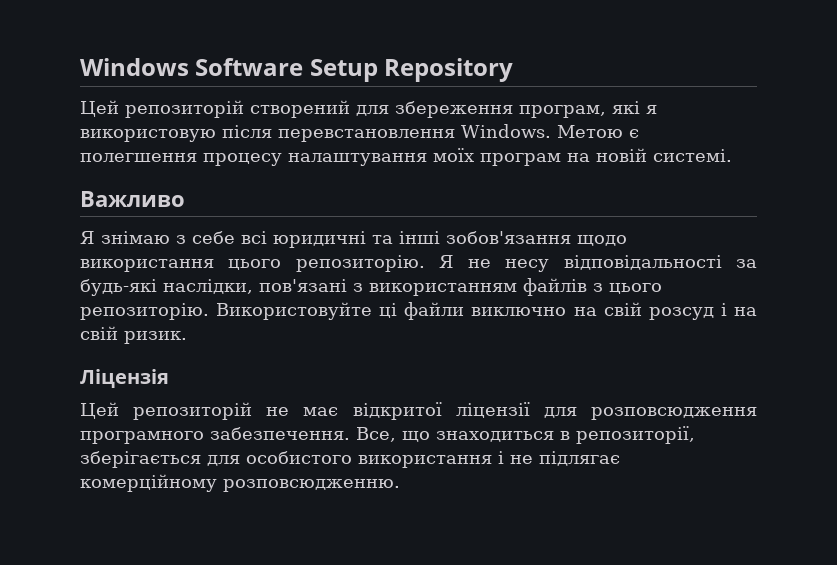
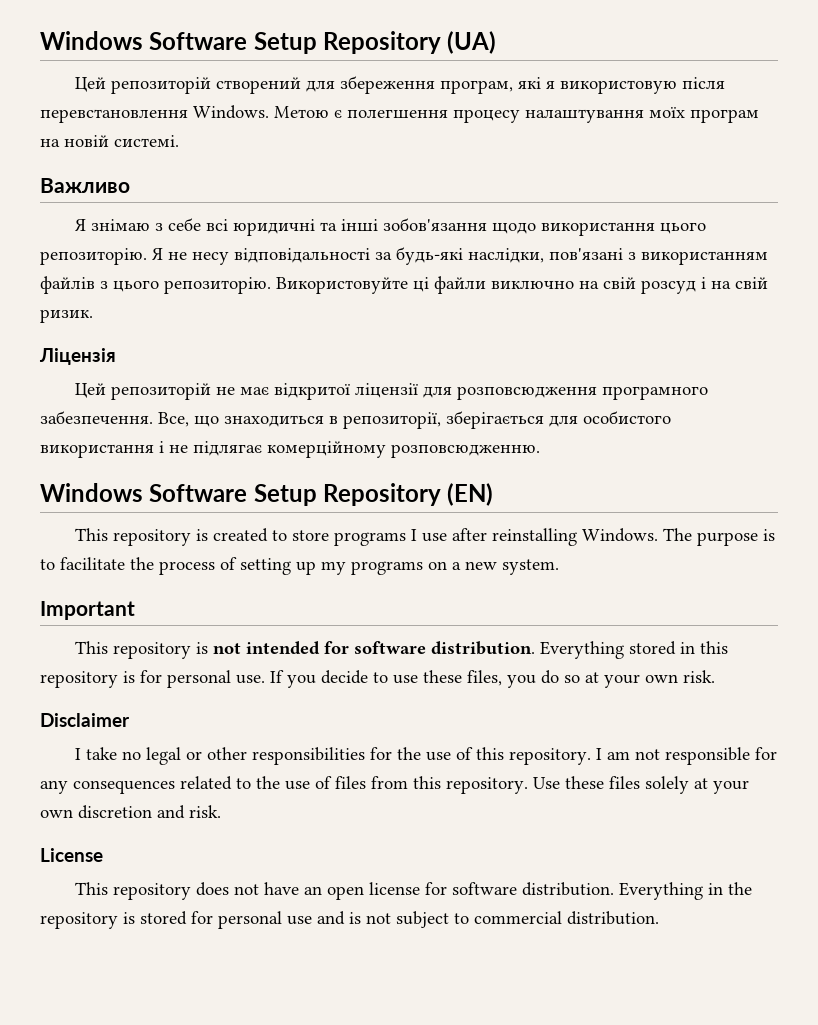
[80,58,514,82] Windows Software Setup Repository -> [40,31,497,54] Windows Software Setup Repository (UA)
(400, 485) none -> [40,483,494,506] [74,528,775,546] [40,557,559,575] [40,601,135,620] [74,641,728,659] [40,670,715,688] [40,713,130,727] [74,747,777,765] [40,776,749,794] [40,805,221,819] [40,848,103,862] [74,882,752,900] [40,911,659,929] // Windows Software Setup Repository (EN) // This repository is created to store programs I use after reinstalling Windows. The purpose is to facilitate the process of setting up my programs on a new system. // Important // This repository is not intended for software distribution. Everything stored in this repository is for personal use. If you decide to use these files, you do so at your own risk. // Disclaimer // I take no legal or other responsibilities for the use of this repository. I am not responsible for any consequences related to the use of files from this repository. Use these files solely at your own discretion and risk. // License // This repository does not have an open license for software distribution. Everything in the repository is stored for personal use and is not subject to commercial distribution.

